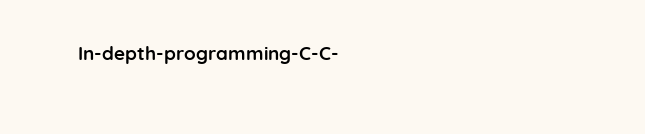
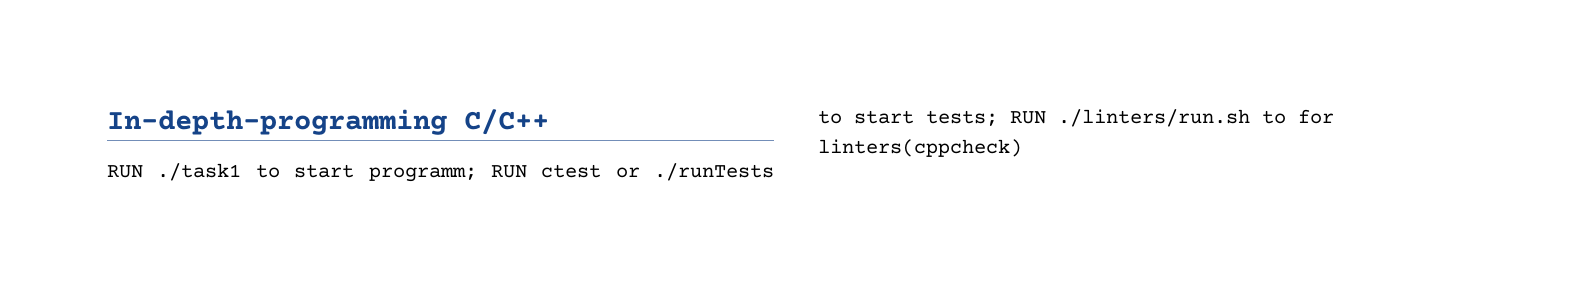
[78,46,339,64] In-depth-programming-C-C- -> [107,109,549,135] [107,163,774,182] [818,109,1334,127] [818,139,1022,157] In-depth-programming C/C++ // RUN ./task1 to start programm; RUN ctest or ./runTests to start tests; RUN ./linters/run.sh to for linters(cppcheck)

